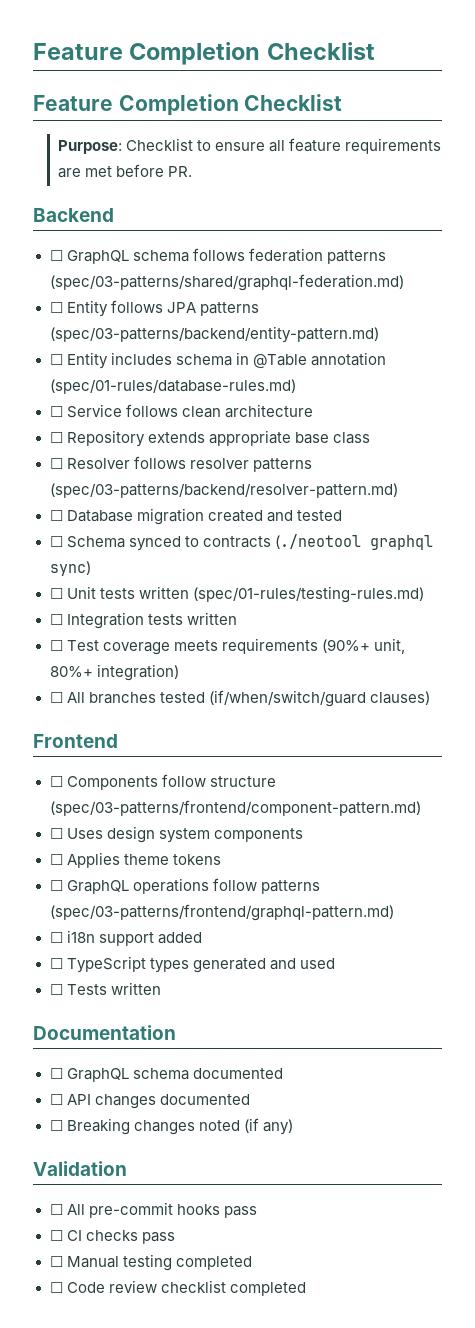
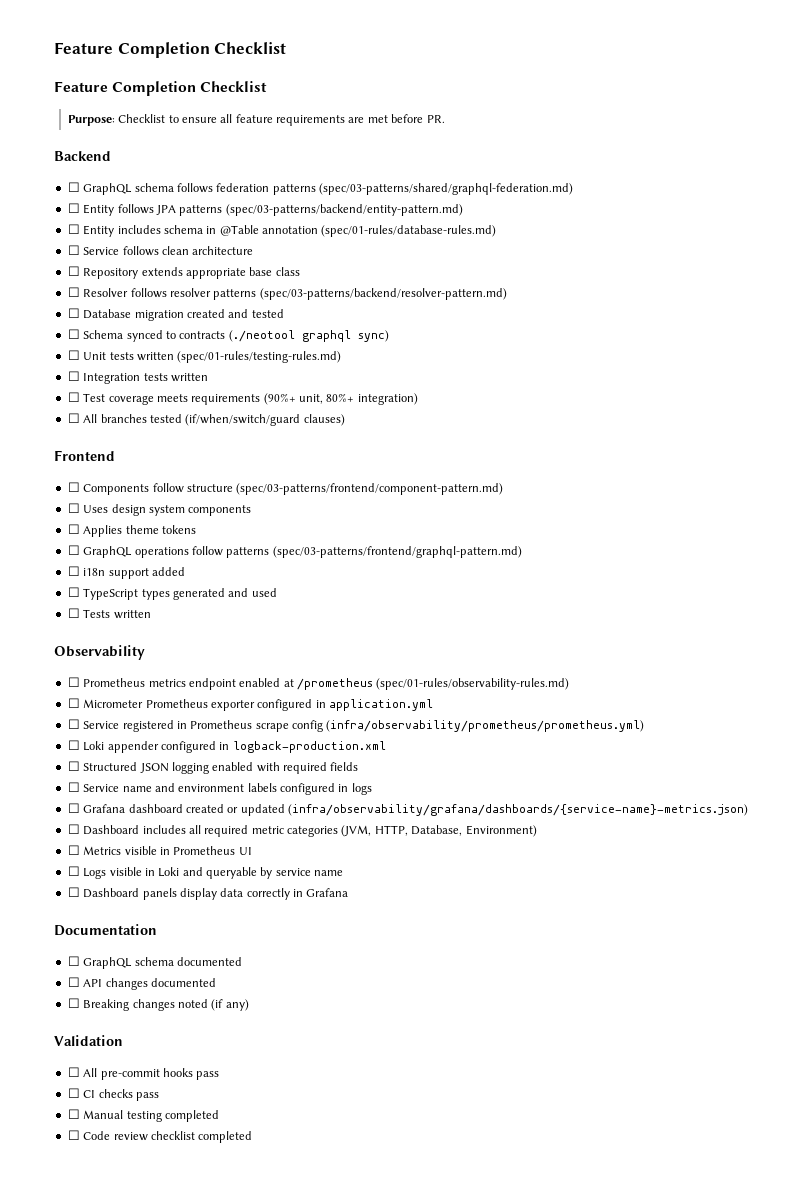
(161, 988) none -> [54,645,145,660] [67,677,570,690] [67,698,433,711] [67,719,645,732] [67,740,386,753] [67,761,359,774] [67,782,372,795] [67,803,748,816] [67,824,537,837] [67,845,252,855] [67,866,344,879] [67,887,349,900] // Observability // ☐ Prometheus metrics endpoint enabled at /prometheus (spec/01-rules/observability-rules.md) // ☐ Micrometer Prometheus exporter configured in application.yml // ☐ Service registered in Prometheus scrape config (infra/observability/prometheus/prometheus.yml) // ☐ Loki appender configured in logback-production.xml // ☐ Structured JSON logging enabled with required fields // ☐ Service name and environment labels configured in logs // ☐ Grafana dashboard created or updated (infra/observability/grafana/dashboards/{service-name}-metrics.json) // ☐ Dashboard includes all required metric categories (JVM, HTTP, Database, Environment) // ☐ Metrics visible in Prometheus UI // ☐ Logs visible in Loki and queryable by service name // ☐ Dashboard panels display data correctly in Grafana

